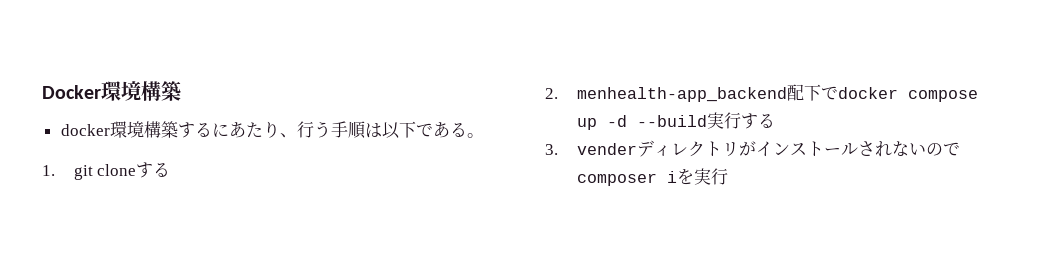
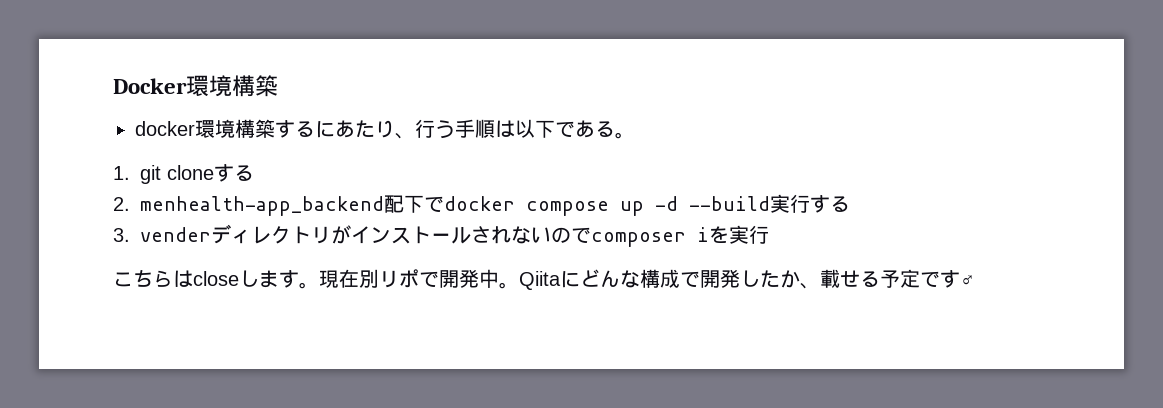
(728, 176) none -> [113,269,975,290] // こちらはcloseします。現在別リポで開発中。Qiitaにどんな構成で開発したか、載せる予定です♂

